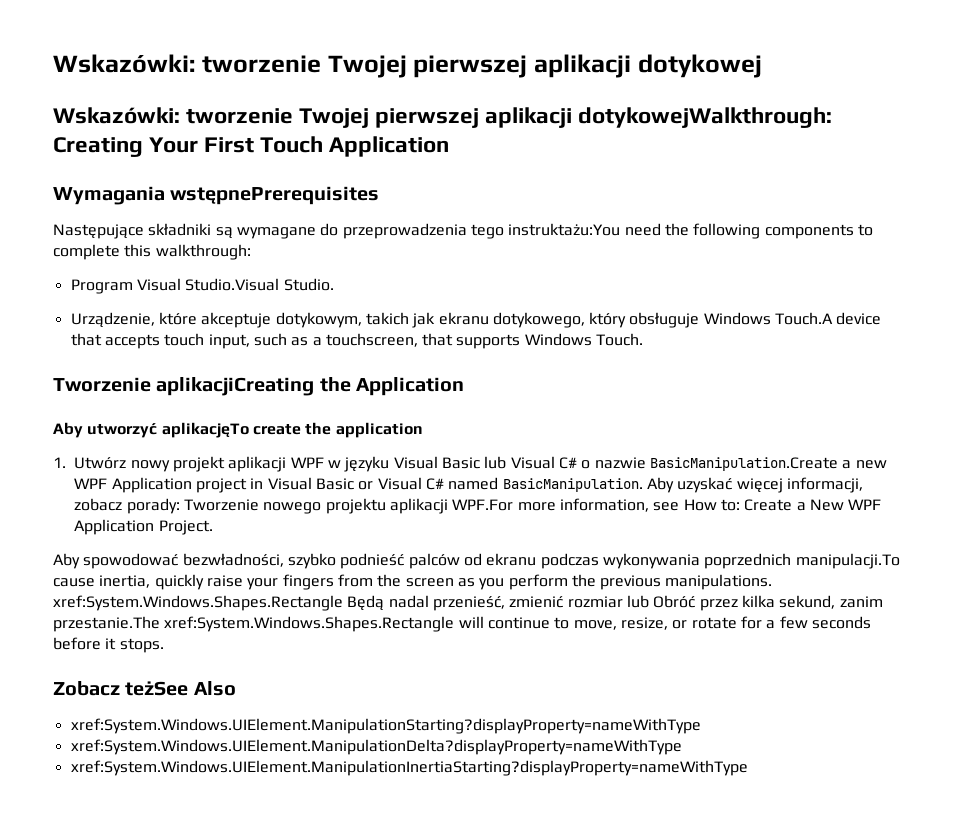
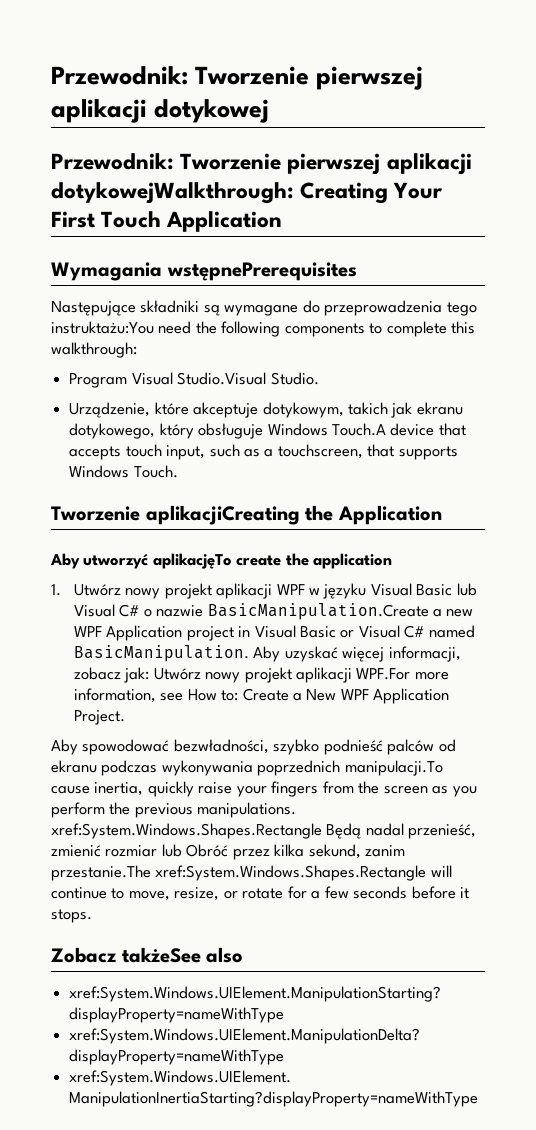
[53,54,407,78] Wskazówki: tworzenie Twojej -> [51,66,310,85] Przewodnik: Tworzenie
[53,107,370,128] Wskazówki: tworzenie Twojej -> [51,153,282,170] Przewodnik: Tworzenie
[126,498,386,514] porady: Tworzenie nowego projektu -> [124,667,292,683] jak: Utwórz nowy projekt
[125,681,236,696] teżSee Also -> [121,947,244,963] takżeSee also

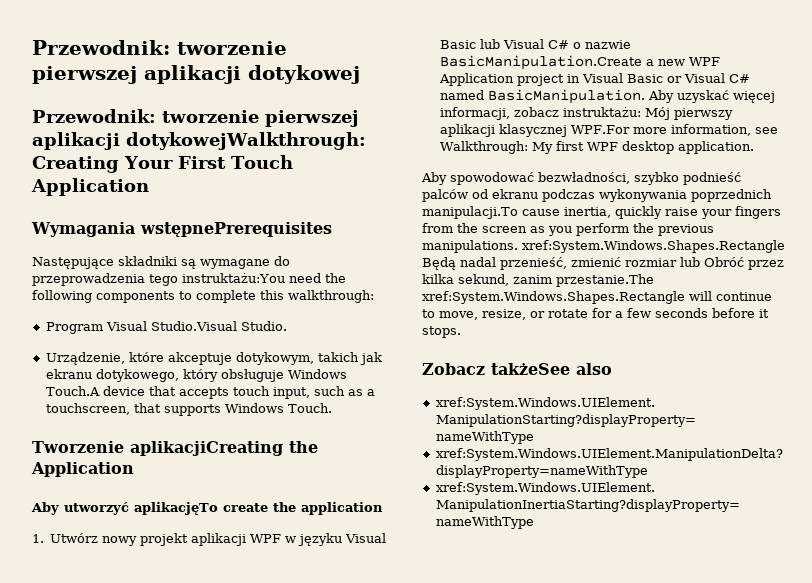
[51,66,310,85] Przewodnik: Tworzenie -> [32,40,287,55] Przewodnik: tworzenie
[180,153,282,170] Tworzenie -> [162,110,259,123] tworzenie
[124,667,449,683] [73,688,450,704] [73,710,125,725] jak: Utwórz nowy projekt aplikacji WPF.For more information, see How to: Create a New WPF Application Project. -> [563,107,734,120] [440,124,779,137] [440,141,755,154] instruktażu: Mój pierwszy aplikacji klasycznej WPF.For more information, see Walkthrough: My first WPF desktop application.

